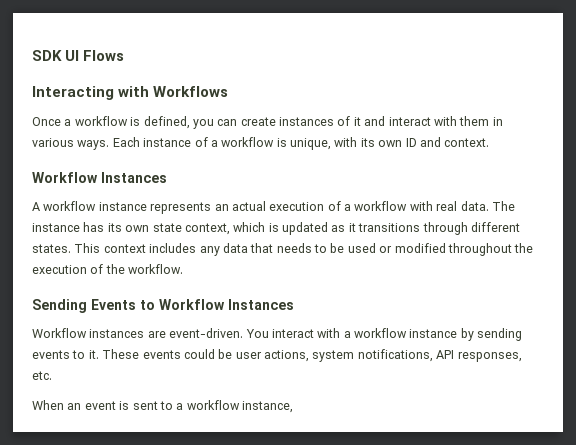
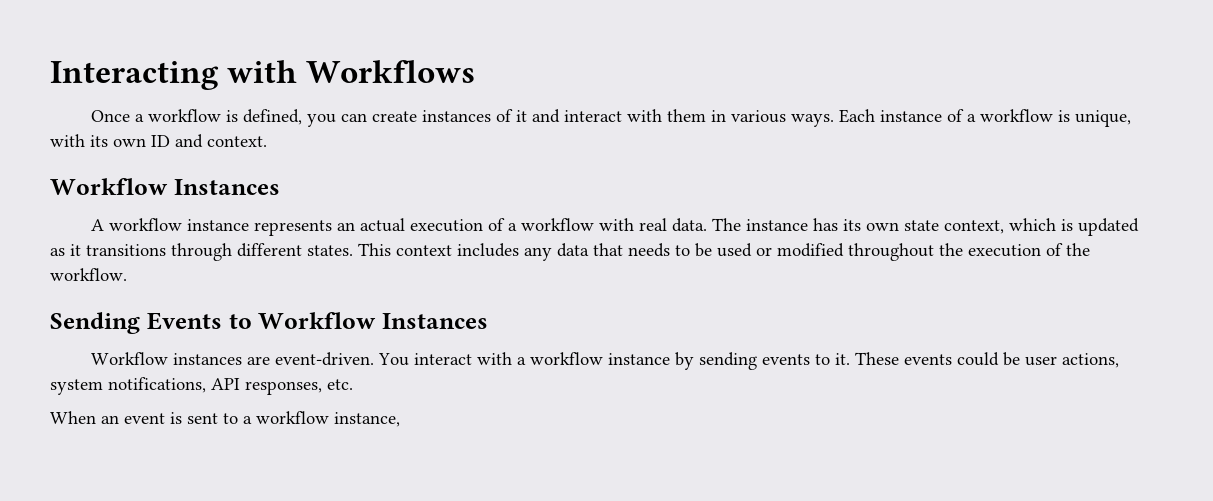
[32,50,125,61] SDK UI Flows // -> (50, 75) none

